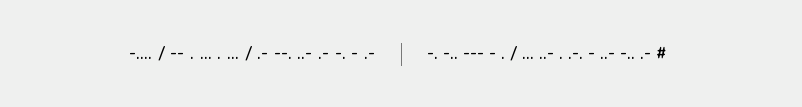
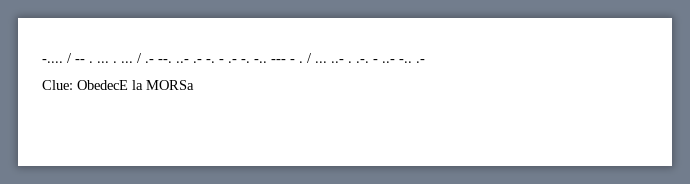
[656,46,667,59] # -> [42,80,194,90] // Clue: ObedecE la MORSa

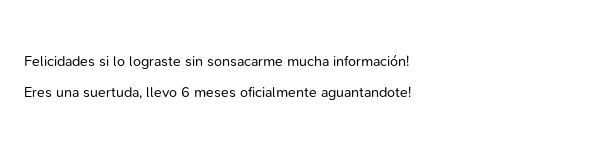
[42,53,425,63] [42,80,194,90] -.... / -- . ... . ... / .- --. ..- .- -. - .- -. -.. --- - . / ... ..- . .-. - ..- -.. .- // Clue: ObedecE la MORSa -> [24,54,409,69] [24,86,411,100] Felicidades si lo lograste sin sonsacarme mucha información! // Eres una suertuda, llevo 6 meses oficialmente aguantandote!

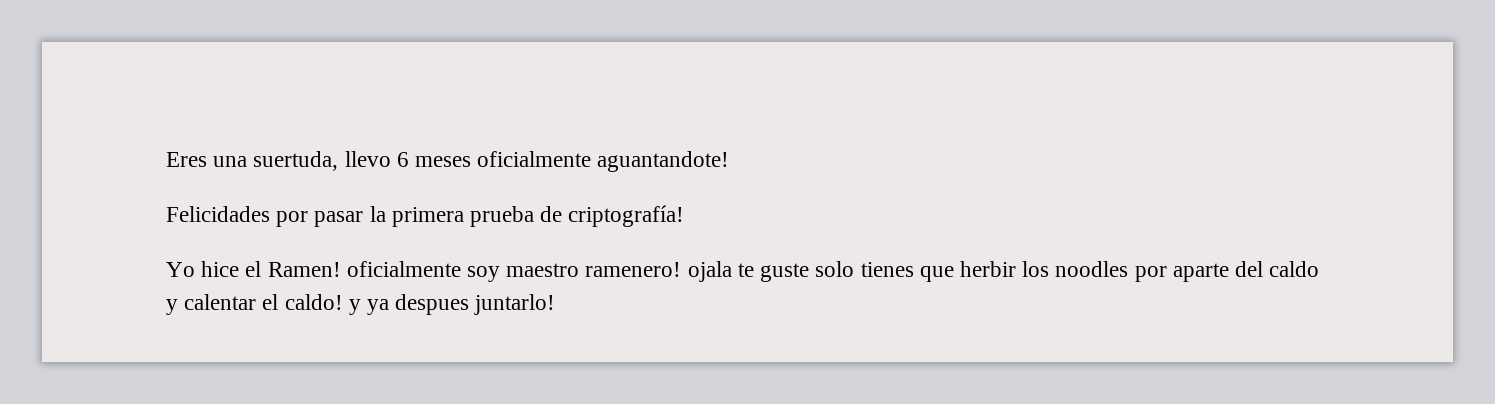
[24,54,409,69] Felicidades si lo lograste sin sonsacarme mucha información! // -> (166, 159) none
(411, 93) none -> [166,205,685,227] [166,261,1320,282] [166,294,556,315] // Felicidades por pasar la primera prueba de criptografía! // Yo hice el Ramen! oficialmente soy maestro ramenero! ojala te guste solo tienes que herbir los noodles por aparte del caldo y calentar el caldo! y ya despues juntarlo!

